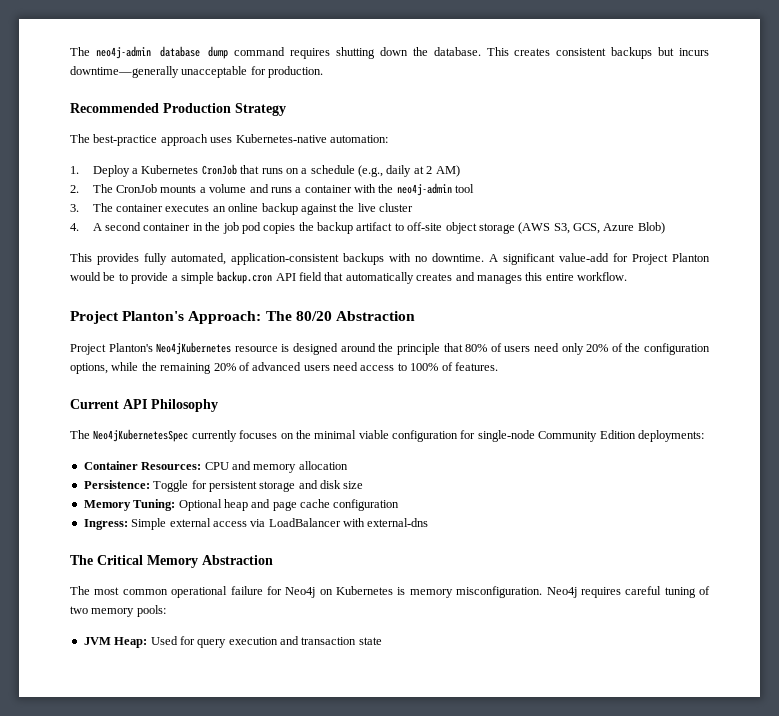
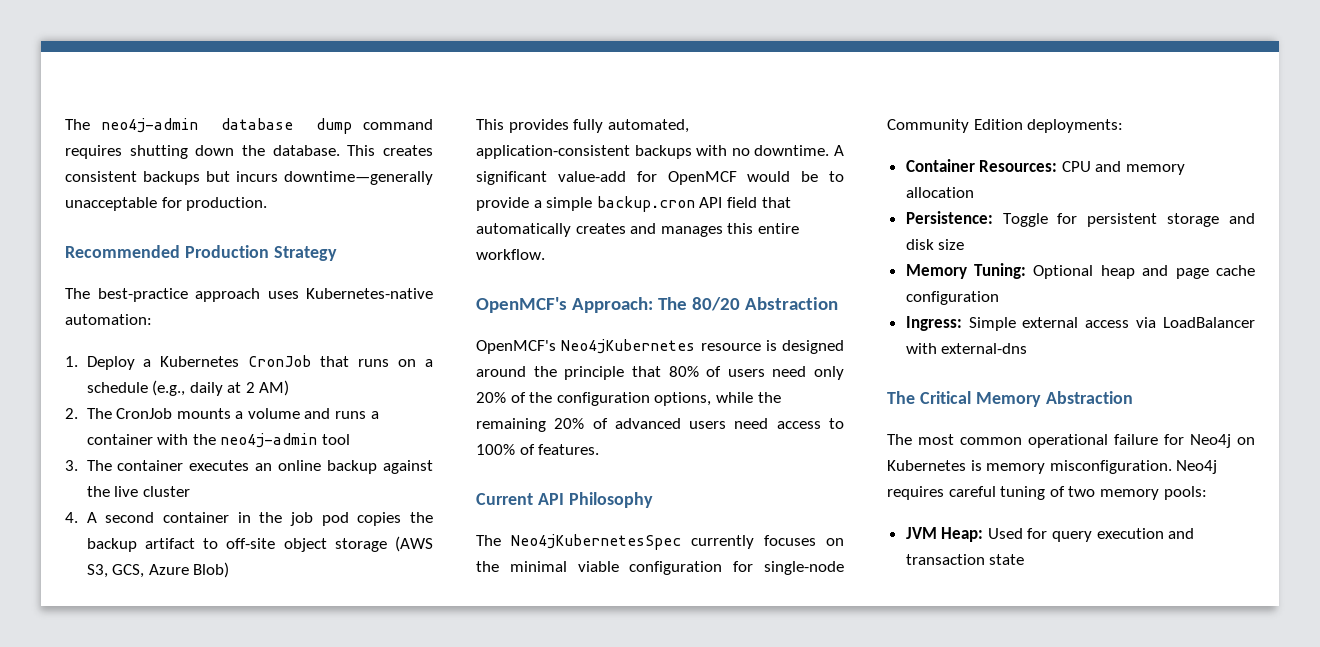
[632,253,710,265] Project Planton -> [667,171,737,185] OpenMCF
[70,311,185,324] Project Planton's -> [476,297,567,313] OpenMCF's
[70,343,153,355] Project Planton's -> [476,340,556,354] OpenMCF's

